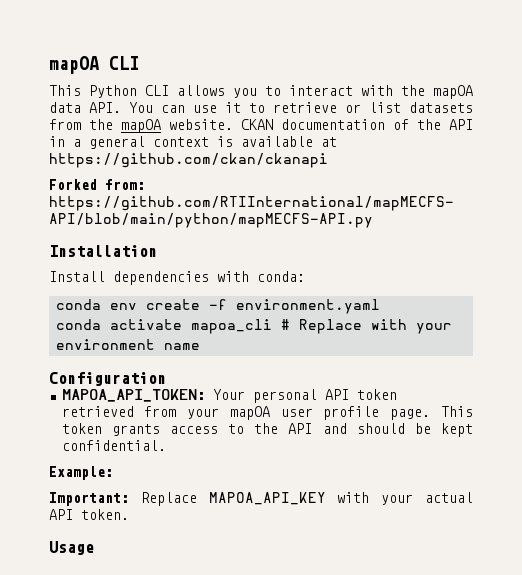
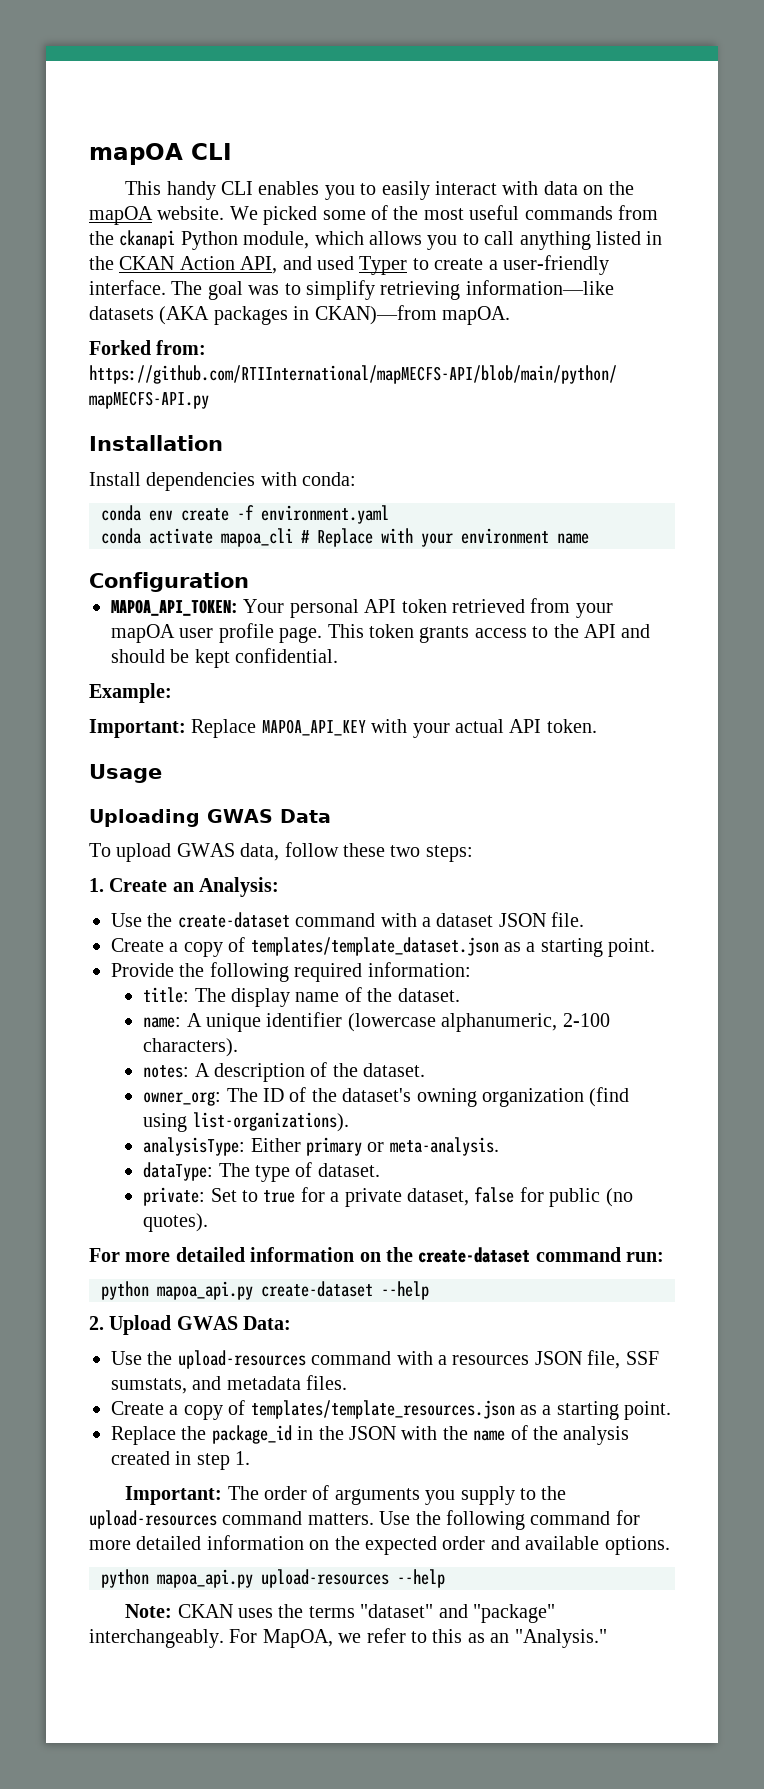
[89,85,473,99] [49,102,473,113] [49,119,473,133] [49,136,337,149] [49,153,328,168] Python CLI allows you to interact with the mapOA data API. You can use it to retrieve or list datasets from the mapOA website. CKAN documentation of the API in a general context is available at https://github.com/ckan/ckanapi -> [166,181,634,200] [89,205,658,225] [89,230,663,250] [89,255,609,275] [89,280,614,300] [89,305,510,325] handy CLI enables you to easily interact with data on the mapOA website. We picked some of the most useful commands from the ckanapi Python module, which allows you to call anything listed in the CKAN Action API, and used Typer to create a user-friendly interface. The goal was to simplify retrieving information—like datasets (AKA packages in CKAN)—from mapOA.
(94, 548) none -> [89,809,331,827] [89,842,473,862] [89,877,280,897] [111,912,585,928] [111,937,656,957] [111,962,471,982] [143,987,460,1007] [143,1012,610,1032] [143,1038,239,1057] [143,1062,426,1082] [143,1087,630,1107] [143,1112,349,1132] [143,1137,499,1156] [143,1162,380,1182] [143,1187,633,1207] [143,1213,209,1232] [89,1247,665,1263] [101,1281,429,1300] [89,1315,292,1335] [111,1350,659,1369] [111,1375,348,1394] [111,1400,672,1420] [111,1425,630,1445] [111,1451,251,1470] [125,1485,567,1505] [89,1510,640,1530] [89,1535,670,1555] [101,1569,445,1588] [125,1604,556,1623] [89,1628,607,1648] // Uploading GWAS Data // To upload GWAS data, follow these two steps: // 1. Create an Analysis: // Use the create-dataset command with a dataset JSON file. // Create a copy of templates/template_dataset.json as a starting point. // Provide the following required information: // title: The display name of the dataset. // name: A unique identifier (lowercase alphanumeric, 2-100 characters). // notes: A description of the dataset. // owner_org: The ID of the dataset's owning organization (find using list-organizations). // analysisType: Either primary or meta-analysis. // dataType: The type of dataset. // private: Set to true for a private dataset, false for public (no quotes). // For more detailed information on the create-dataset command run: // python mapoa_api.py create-dataset --help // 2. Upload GWAS Data: // Use the upload-resources command with a resources JSON file, SSF sumstats, and metadata files. // Create a copy of templates/template_resources.json as a starting point. // Replace the package_id in the JSON with the name of the analysis created in step 1. // Important: The order of arguments you supply to the upload-resources command matters. Use the following command for more detailed information on the expected order and available options. // python mapoa_api.py upload-resources --help // Note: CKAN uses the terms "dataset" and "package" interchangeably. For MapOA, we refer to this as an "Analysis."

